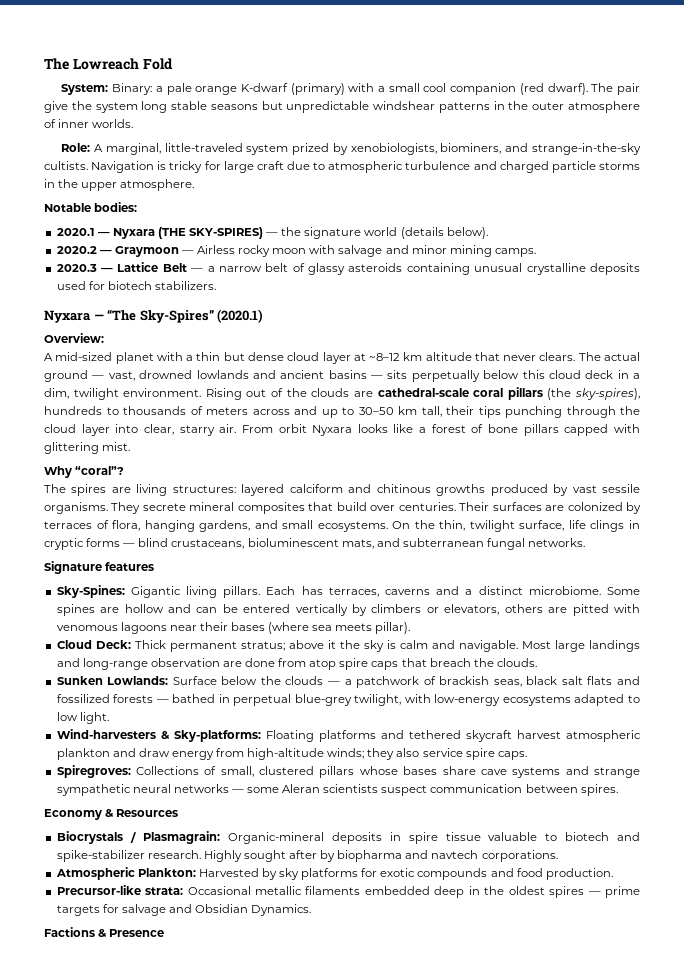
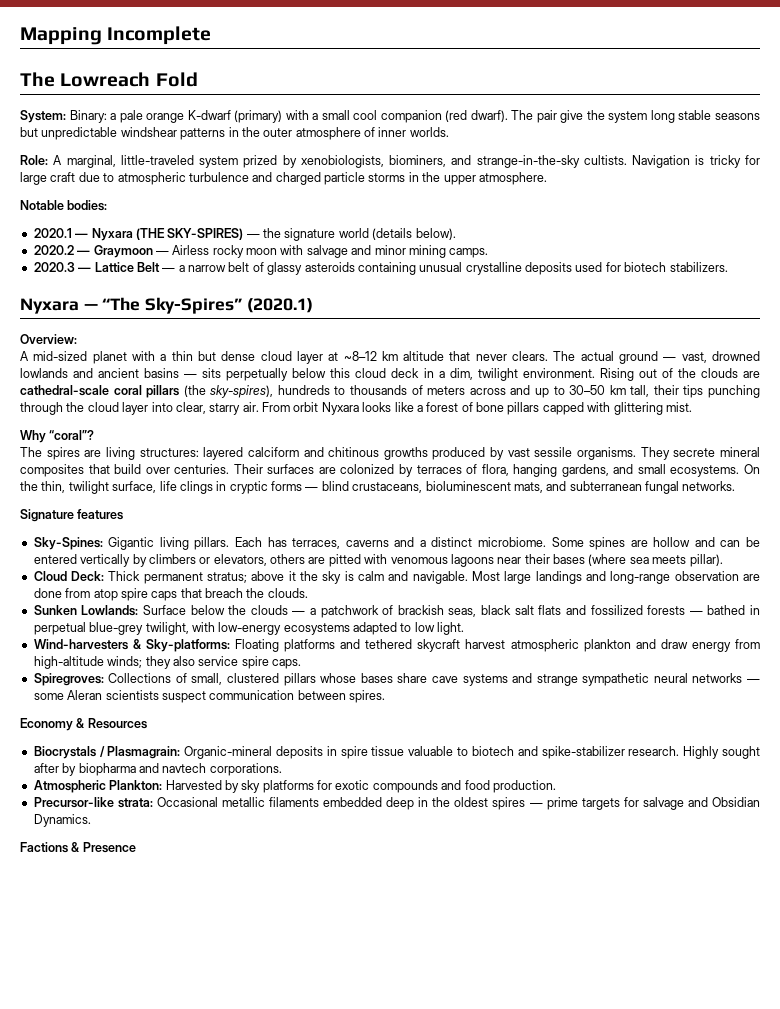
(44, 64) none -> [20,26,212,45] Mapping Incomplete //

